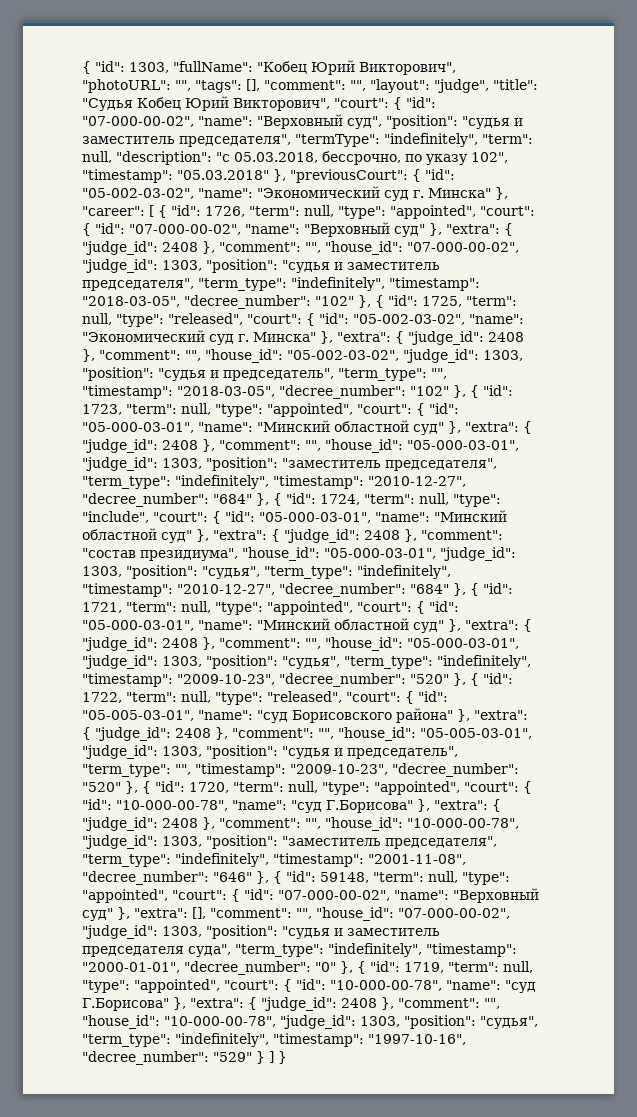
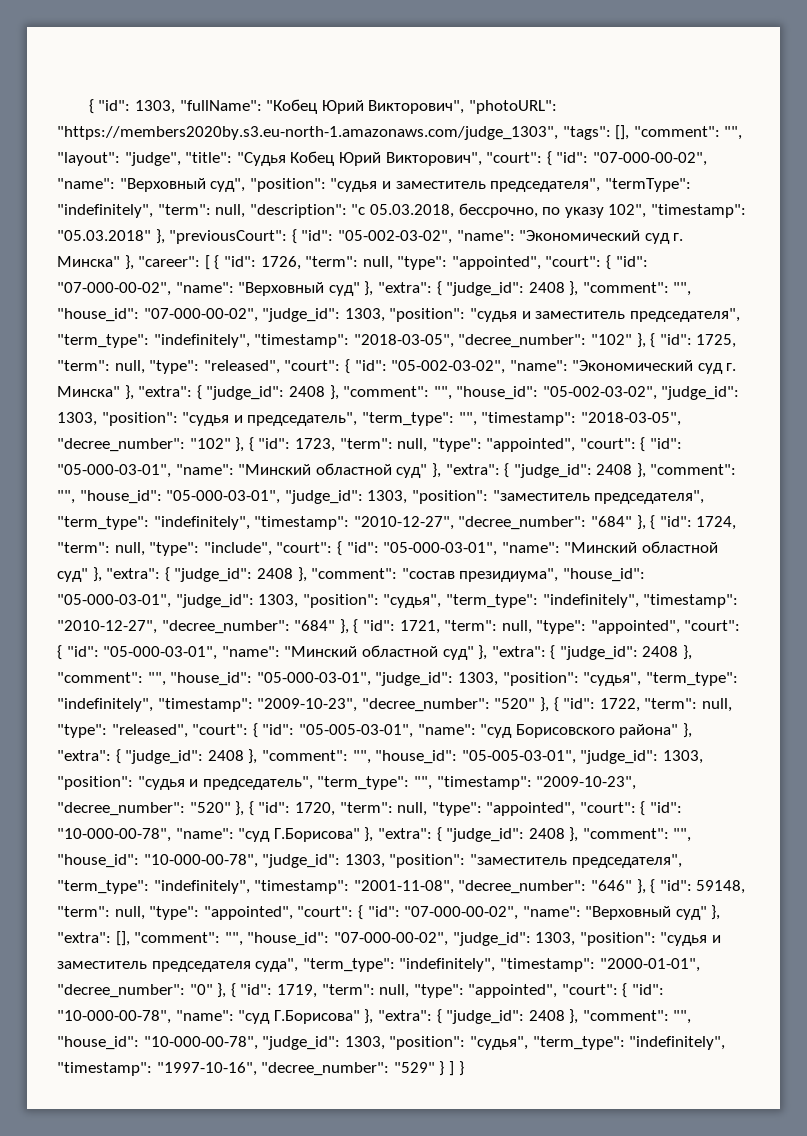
[175,80,191,91] "", -> [57,126,558,140] "https://members2020by.s3.eu-north-1.amazonaws.com/judge_1303",

